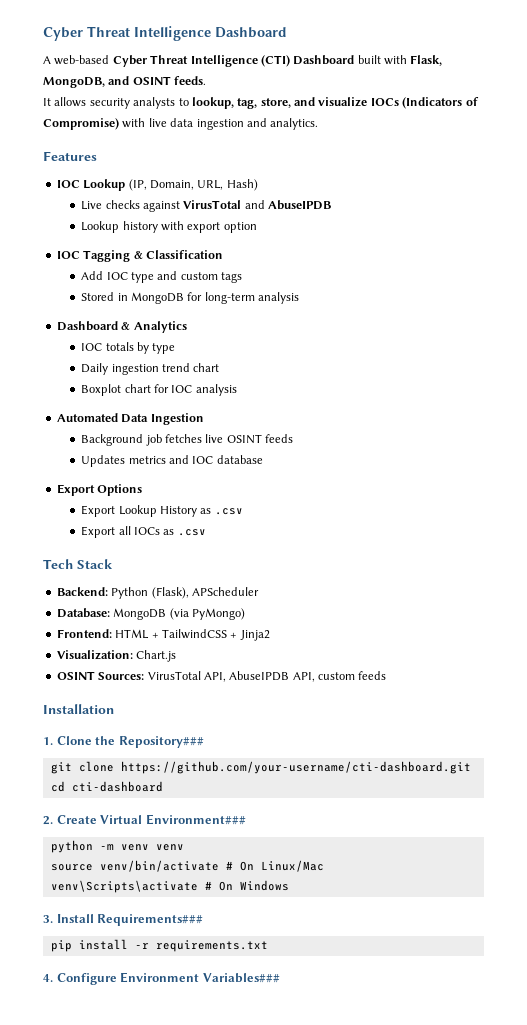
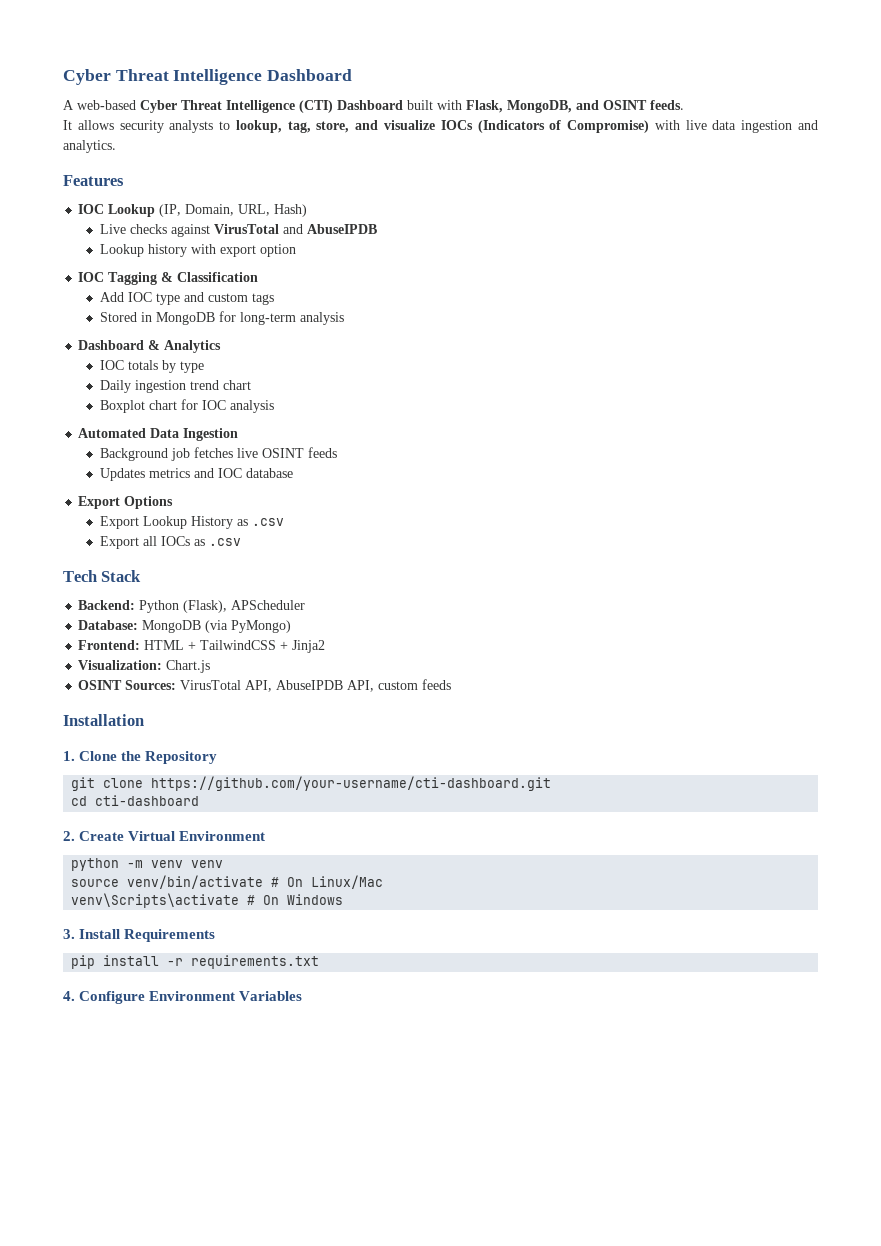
[118,736,204,748] Repository### -> [145,751,218,764] Repository
[145,814,246,825] Environment### -> [179,831,266,841] Environment
[97,914,204,926] Requirements### -> [124,929,216,942] Requirements
[202,973,280,983] Variables### -> [239,991,303,1001] Variables

